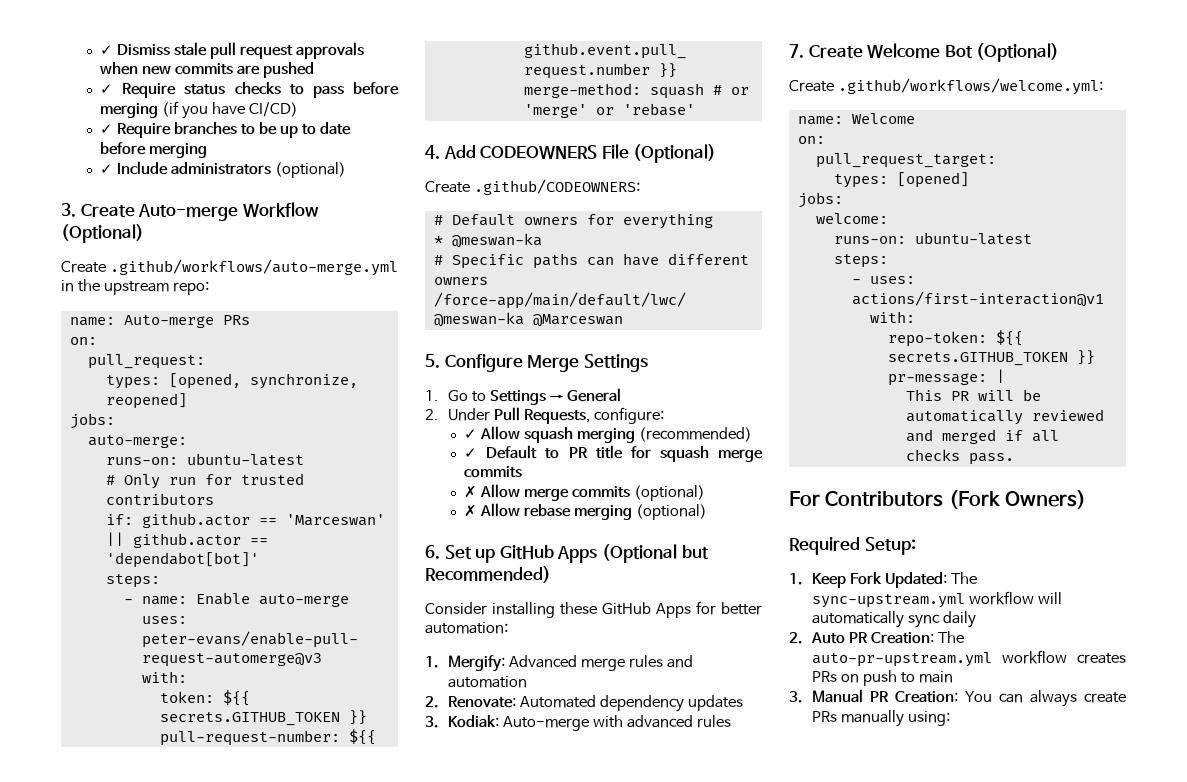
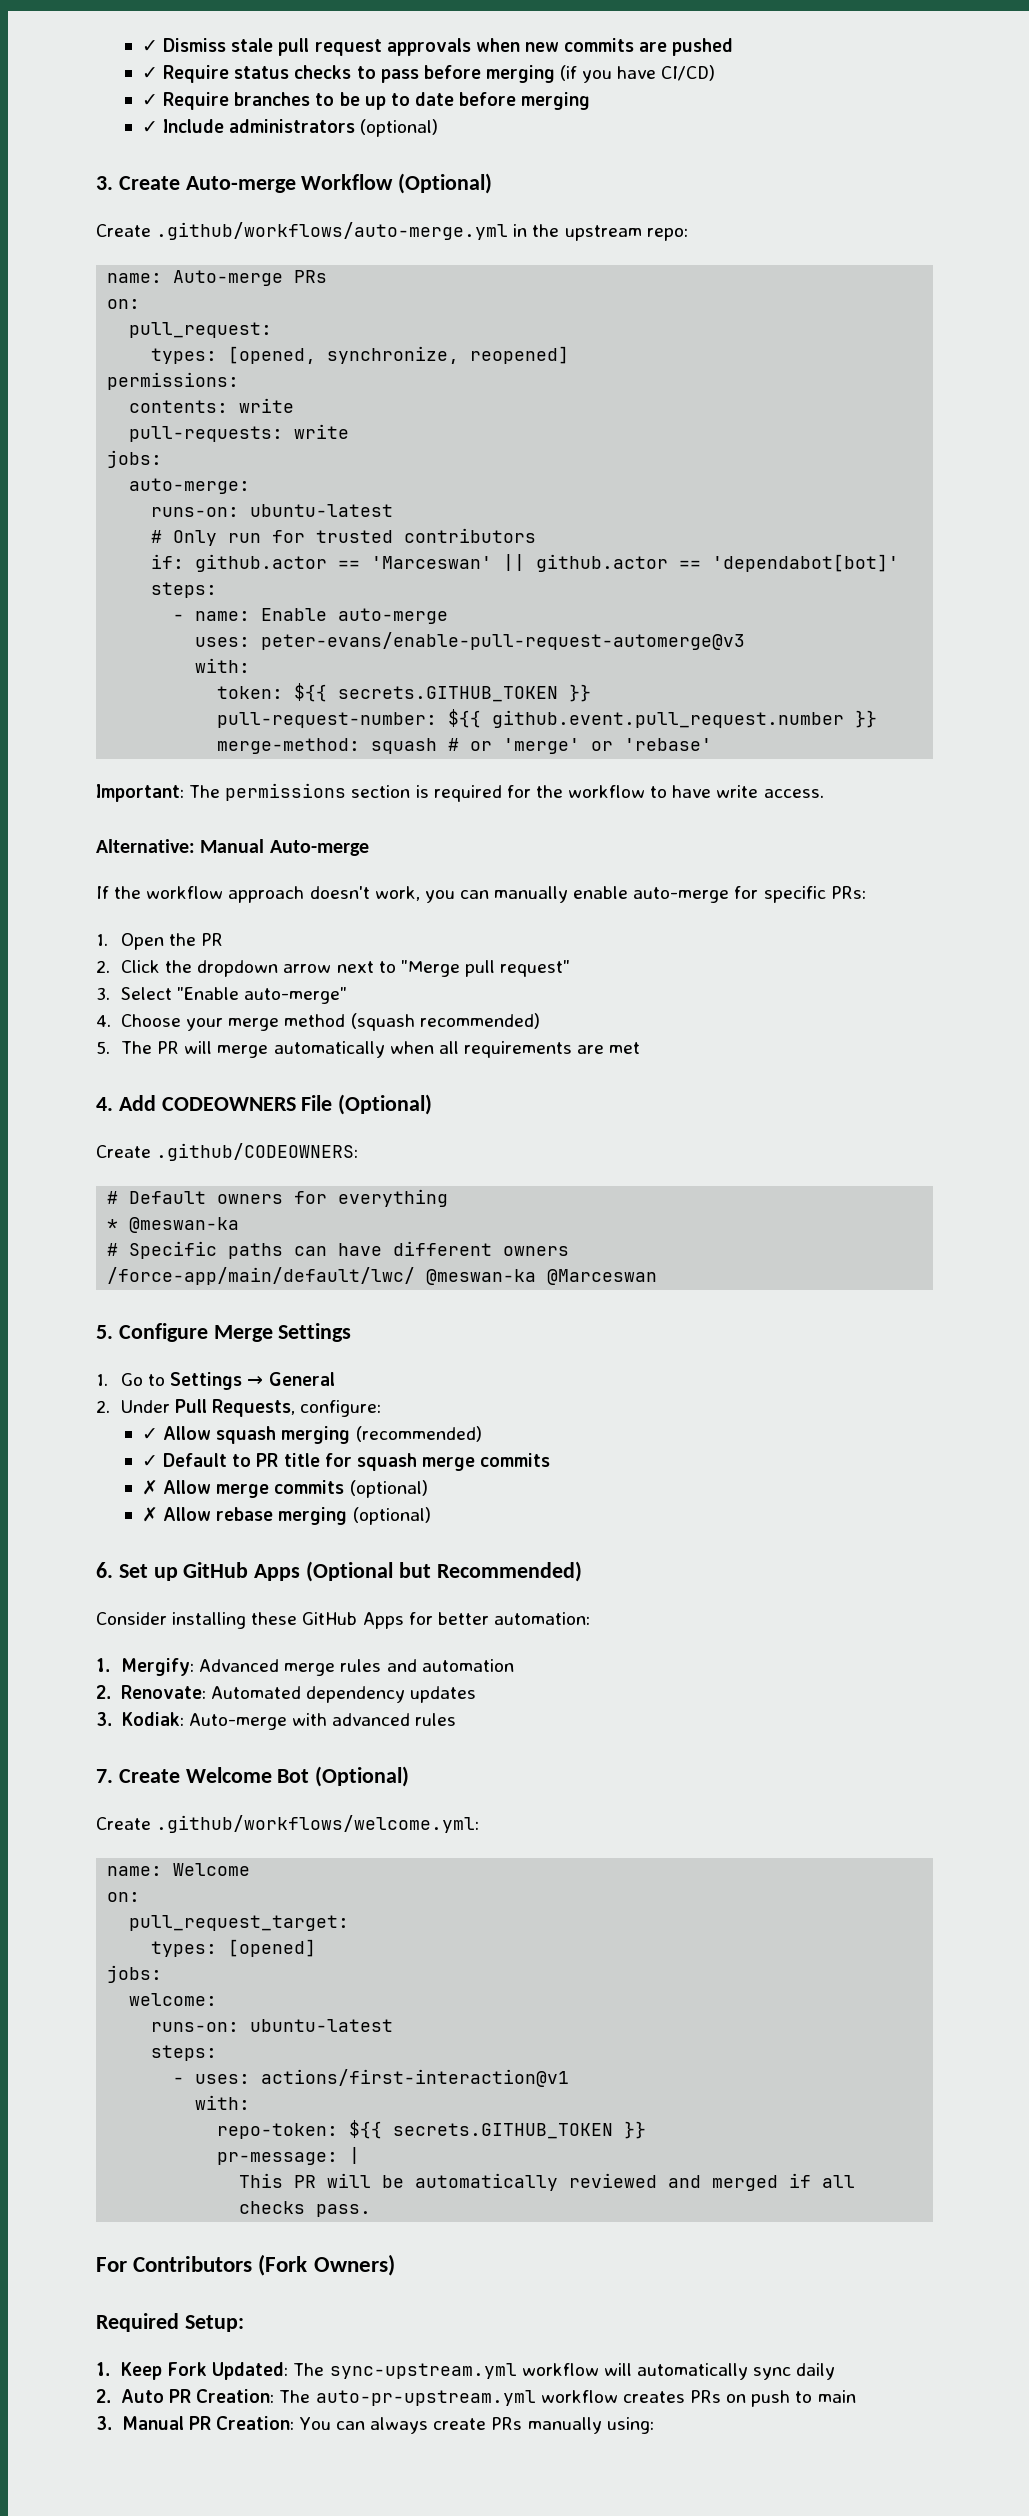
(187, 401) none -> [107,372,240,390] [129,398,295,413] [129,424,350,442] // permissions: // contents: write // pull-requests: write
(695, 109) none -> [96,783,824,802] [96,839,369,856] [96,886,866,903] [96,933,224,950] [96,960,571,977] [96,987,348,1004] [96,1013,540,1031] [96,1041,641,1058] // Important: The permissions section is required for the workflow to have write access. // Alternative: Manual Auto-merge // If the workflow approach doesn't work, you can manually enable auto-merge for specific PRs: // 1. Open the PR // 2. Click the dropdown arrow next to "Merge pull request" // 3. Select "Enable auto-merge" // 4. Choose your merge method (squash recommended) // 5. The PR will merge automatically when all requirements are met

